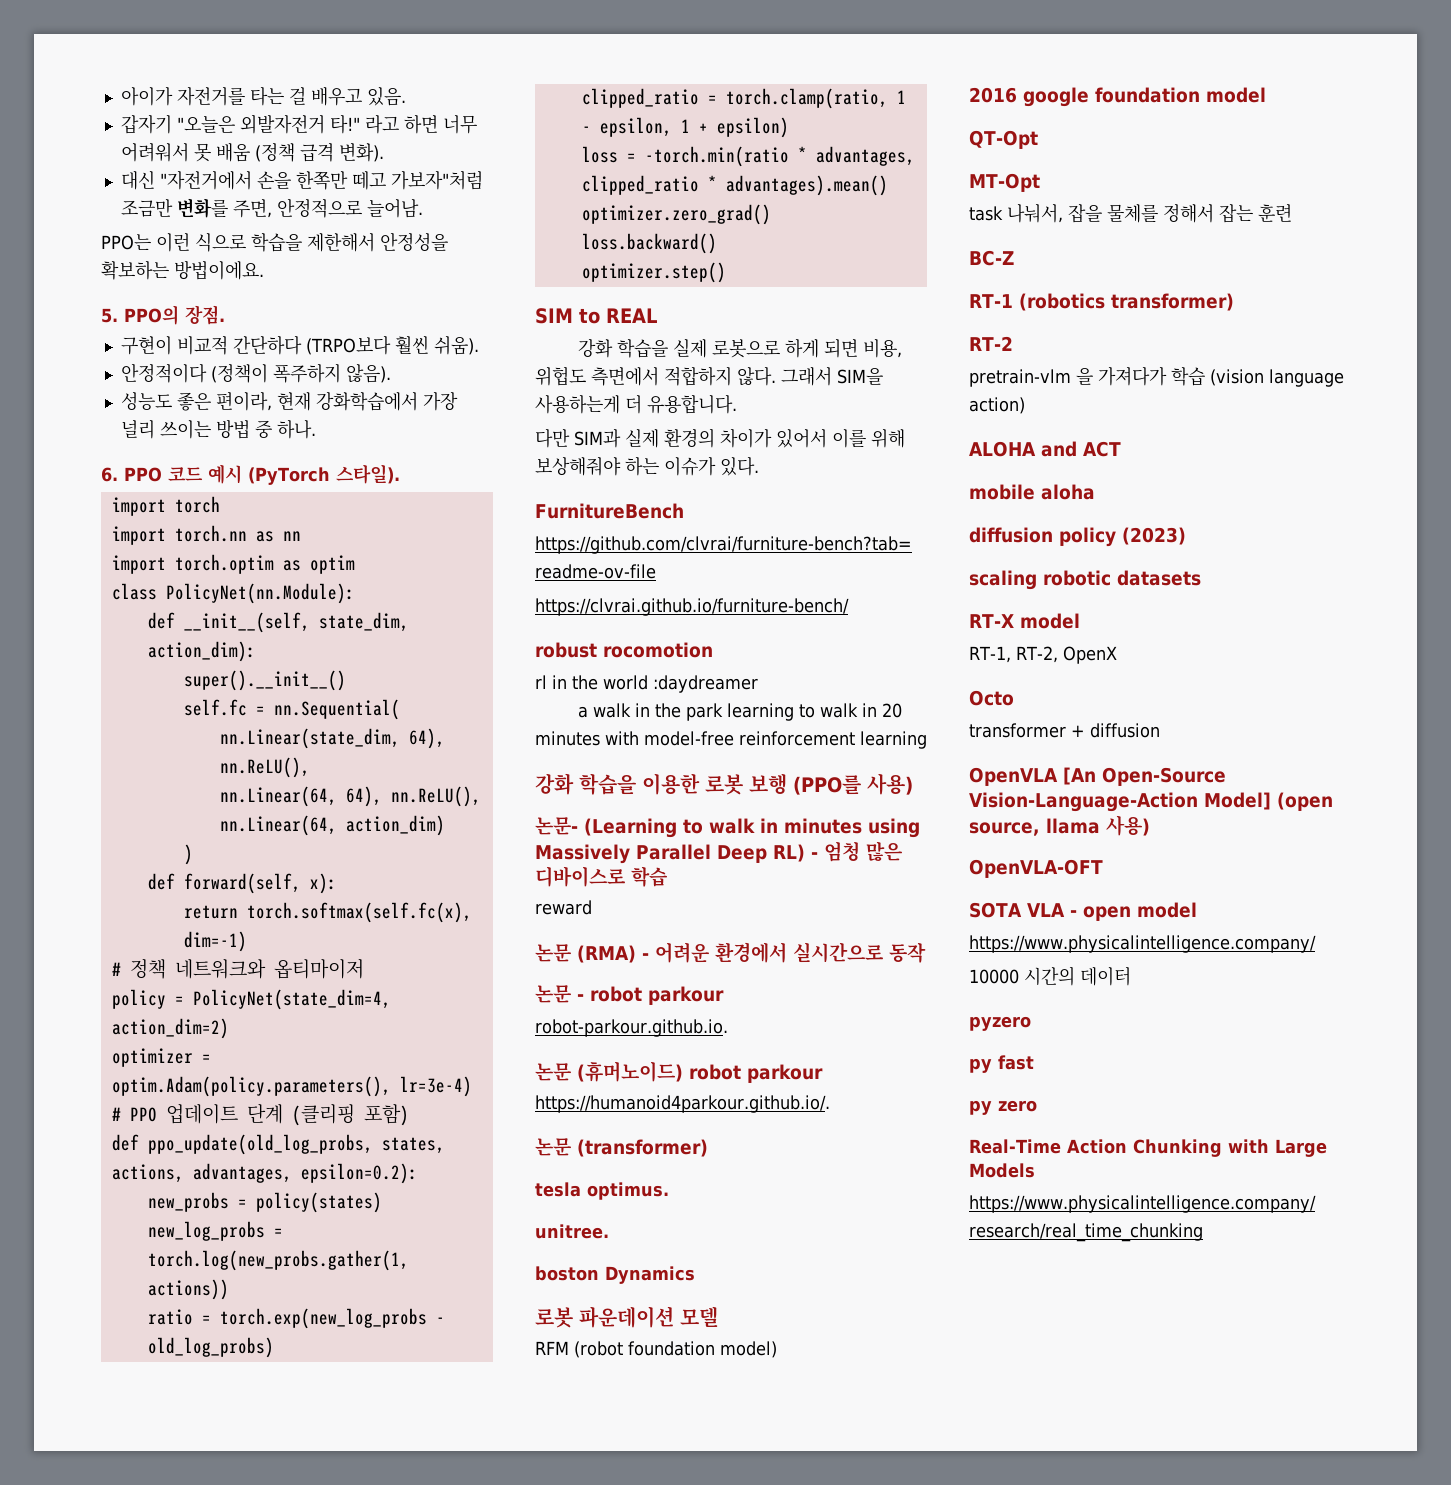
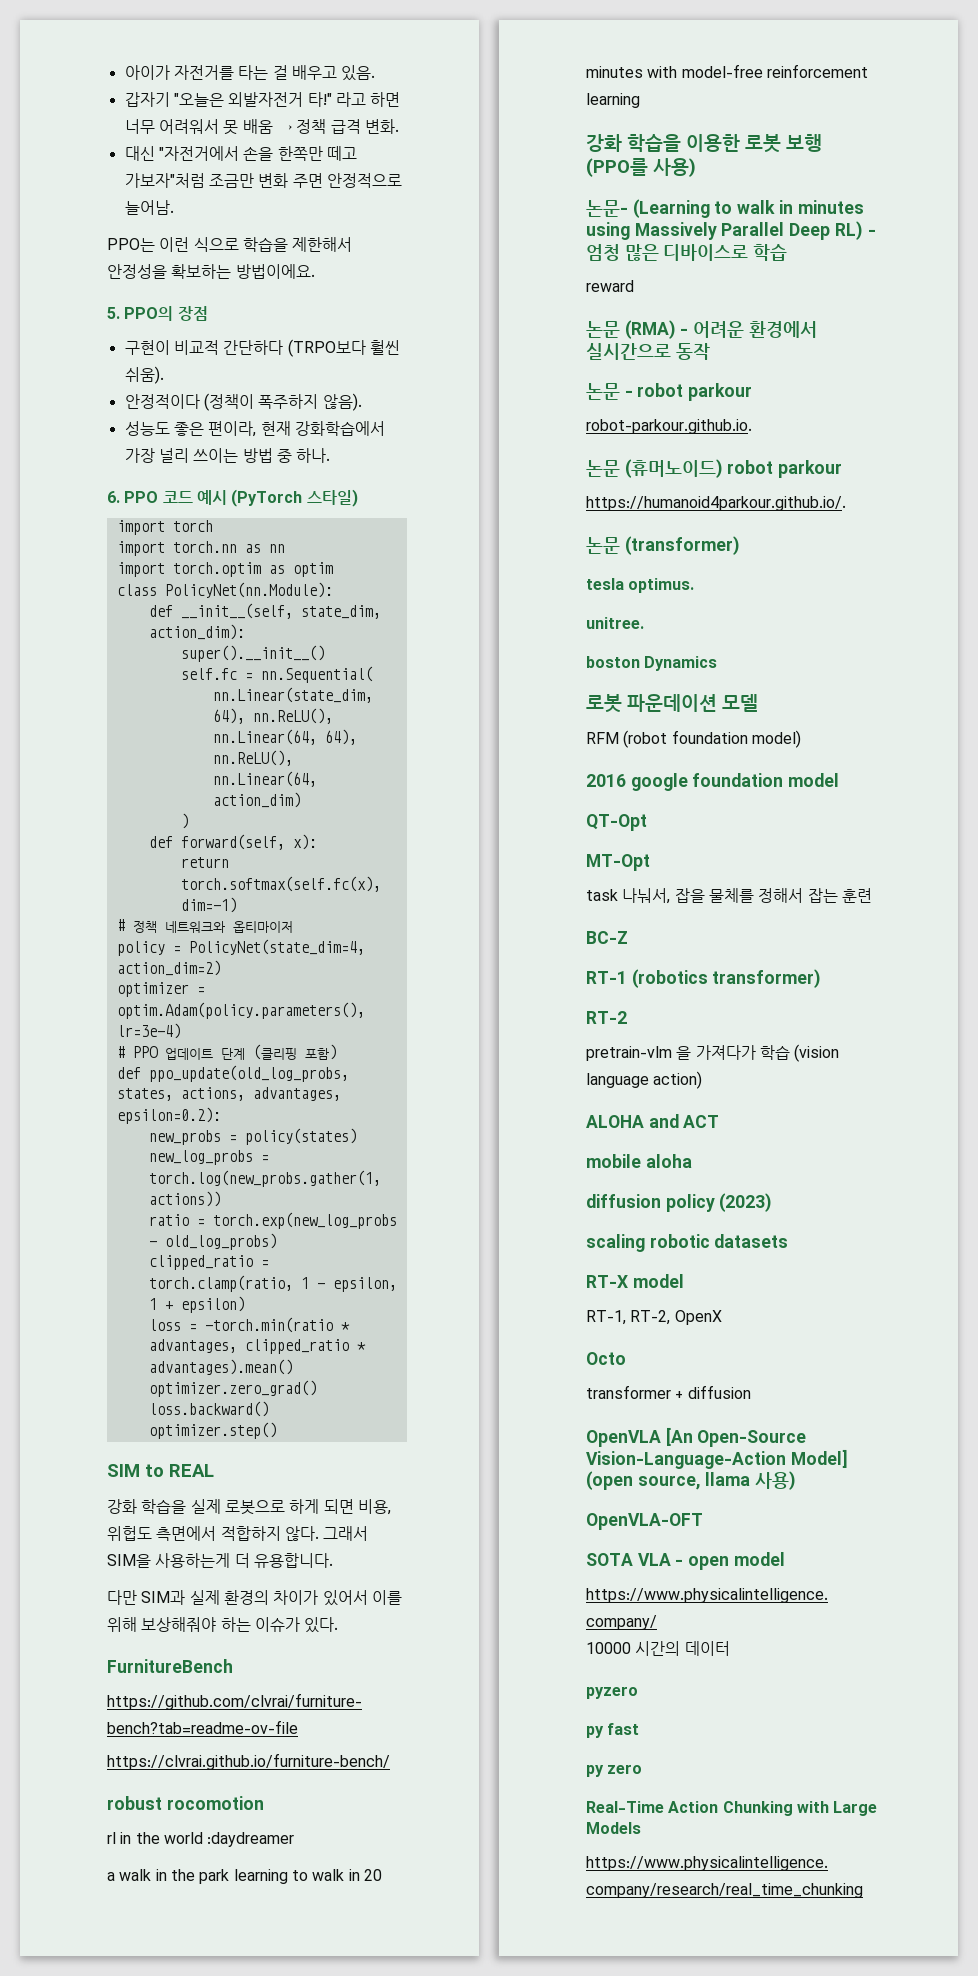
[254,143,384,162] (정책 급격 변화). -> [276,119,399,134] → 정책 급격 변화.
[176,198,272,218] 변화를 주면, -> [258,173,323,188] 변화 주면
[185,305,225,325] 장점. -> [177,306,208,321] 장점
[335,464,400,484] 스타일). -> [306,489,358,507] 스타일)

